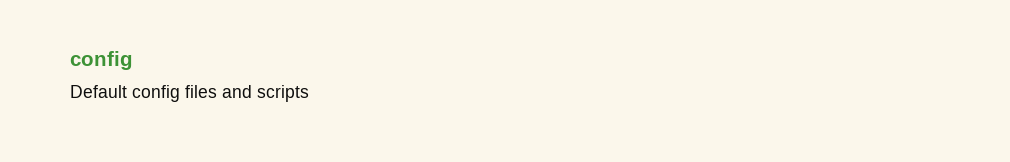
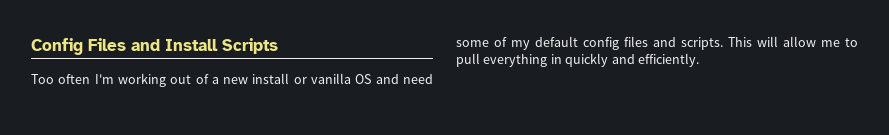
[70,51,133,70] [70,85,309,102] config // Default config files and scripts -> [31,38,278,55] [31,73,434,87] [456,36,858,50] [456,53,699,67] Config Files and Install Scripts // Too often I'm working out of a new install or vanilla OS and need some of my default config files and scripts. This will allow me to pull everything in quickly and efficiently.

